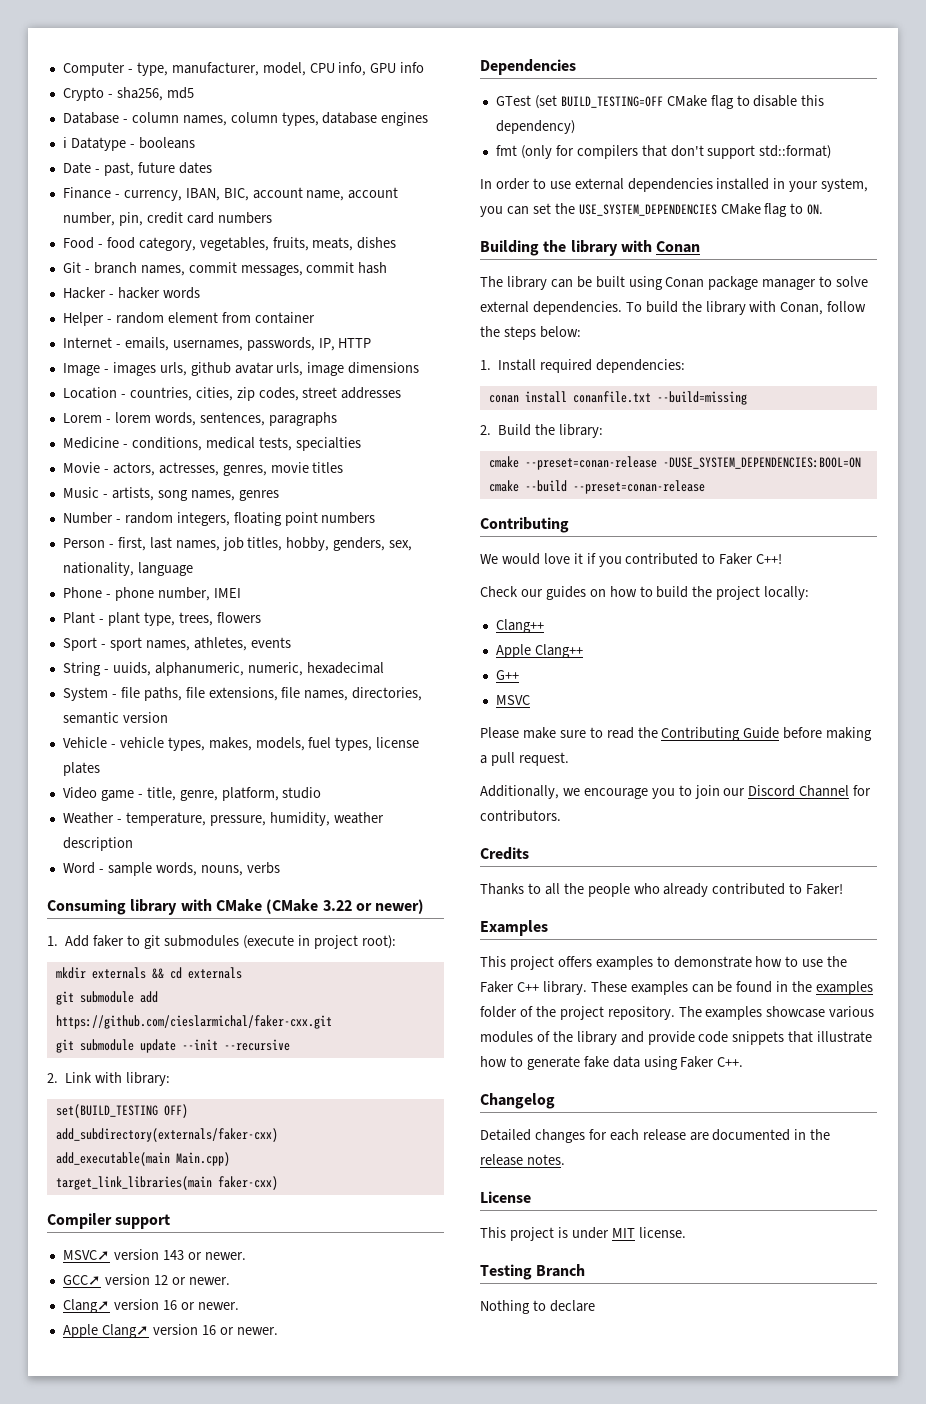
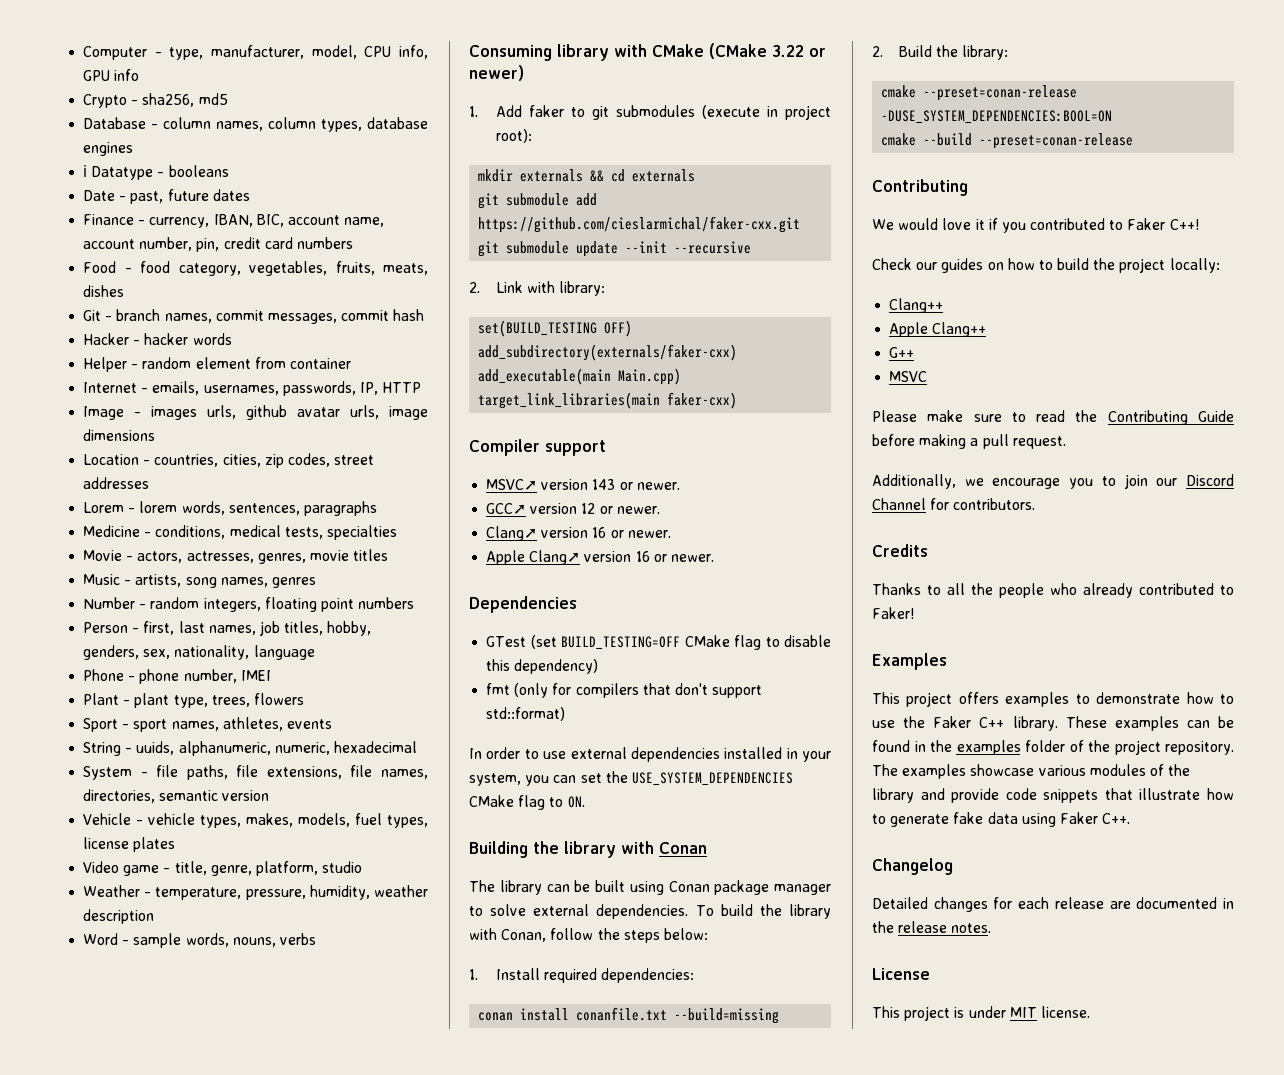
[480,1264,586,1280] [480,1300,595,1314] // Testing Branch // Nothing to declare -> (1090, 1012) none

